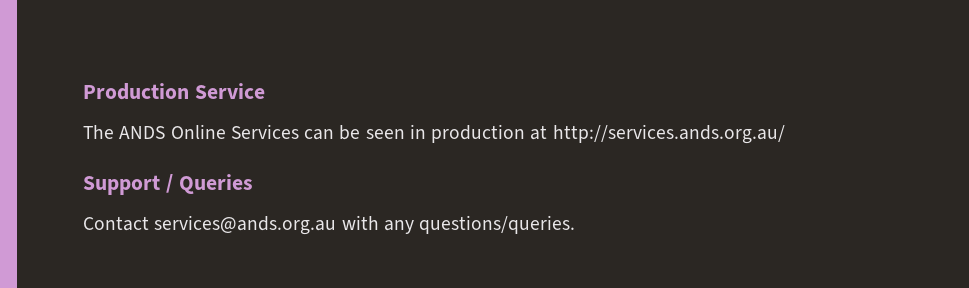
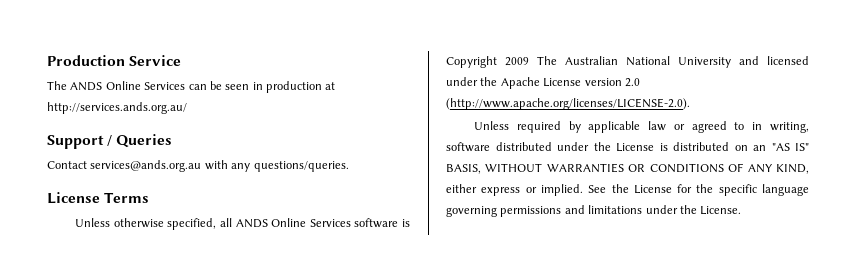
(576, 224) none -> [47,192,150,204] [75,218,410,230] [446,56,809,68] [446,77,640,89] [446,98,690,110] [474,121,809,133] [446,142,809,152] [446,163,809,174] [446,184,809,196] [446,205,742,217] // License Terms // Unless otherwise specified, all ANDS Online Services software is Copyright 2009 The Australian National University and licensed under the Apache License version 2.0 (http://www.apache.org/licenses/LICENSE-2.0). // Unless required by applicable law or agreed to in writing, software distributed under the License is distributed on an "AS IS" BASIS, WITHOUT WARRANTIES OR CONDITIONS OF ANY KIND, either express or implied. See the License for the specific language governing permissions and limitations under the License.

